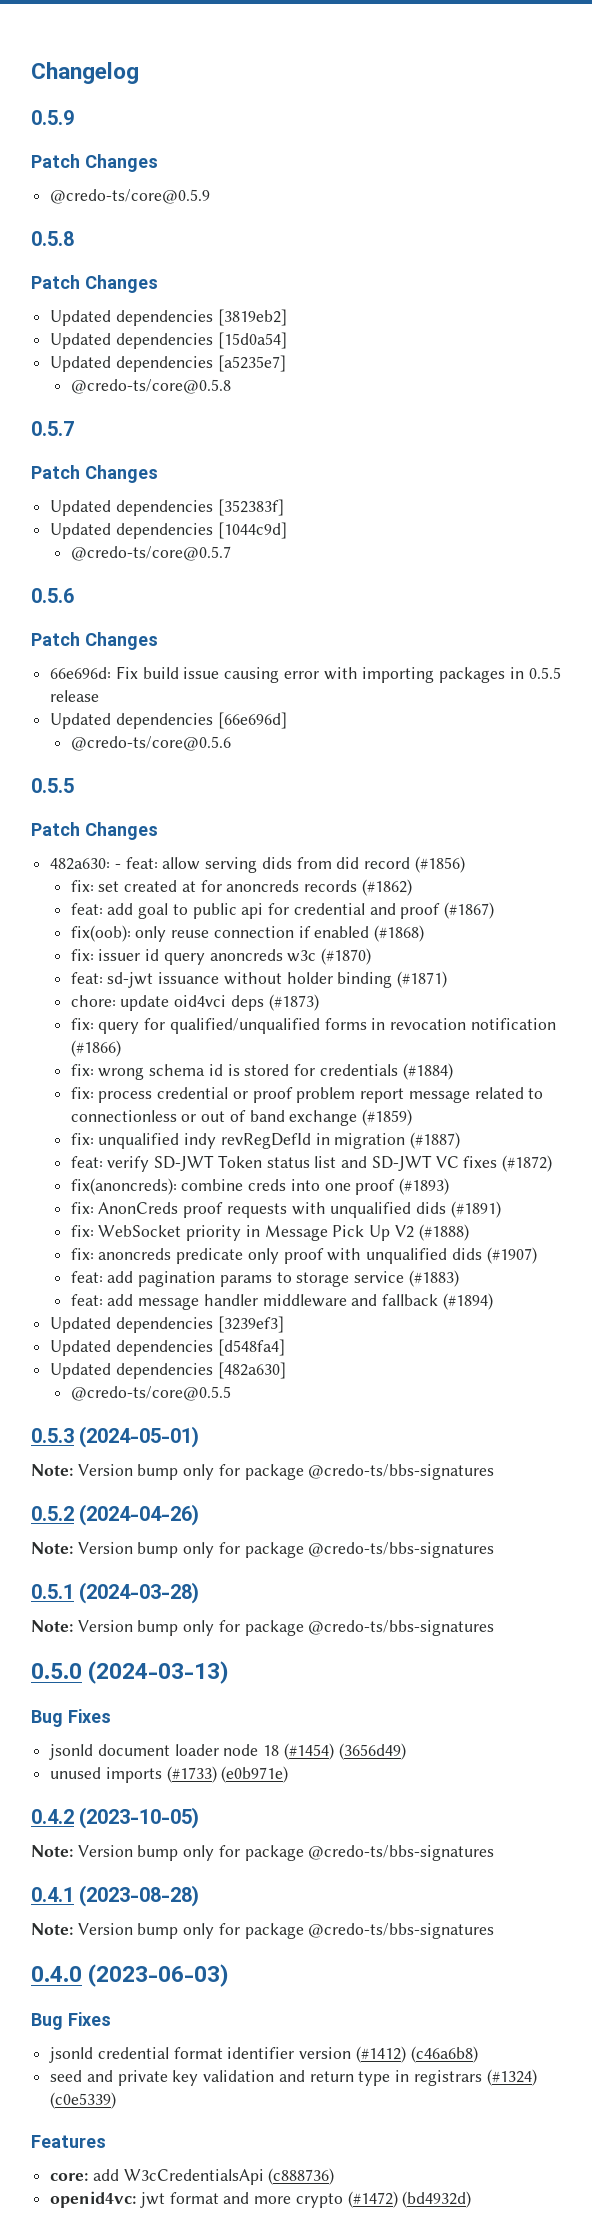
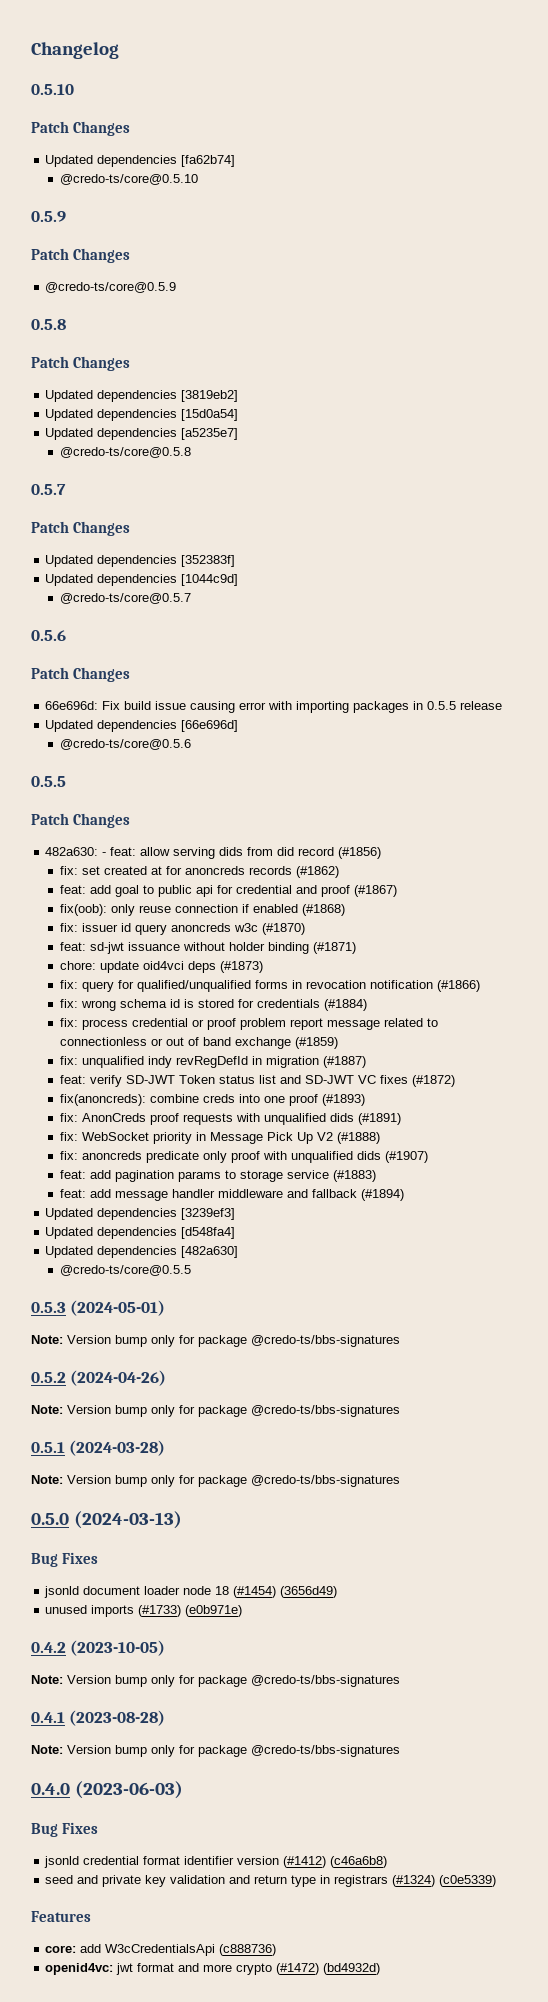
(139, 73) none -> [31,84,74,95] [31,121,131,136] [45,155,236,167] [59,174,198,185] // 0.5.10 // Patch Changes // Updated dependencies [fa62b74] // @credo-ts/core@0.5.10

